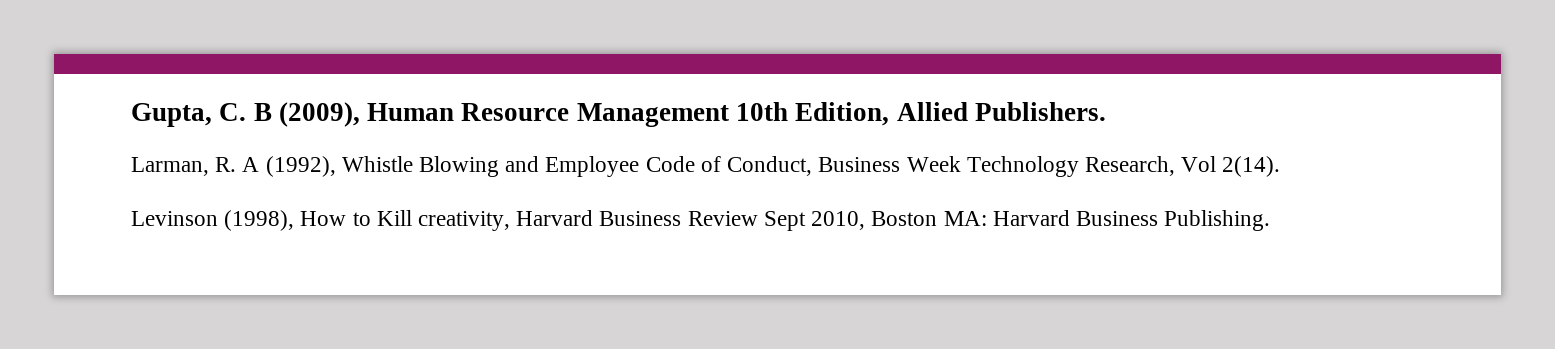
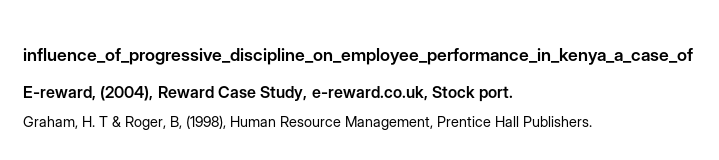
[131,102,1106,127] [131,156,1281,177] [131,210,1271,231] Gupta, C. B (2009), Human Resource Management 10th Edition, Allied Publishers. // Larman, R. A (1992), Whistle Blowing and Employee Code of Conduct, Business Week Technology Research, Vol 2(14). // Levinson (1998), How to Kill creativity, Harvard Business Review Sept 2010, Boston MA: Harvard Business Publishing. -> [23,48,693,65] [23,86,514,102] [23,115,592,130] influence_of_progressive_discipline_on_employee_performance_in_kenya_a_case_of // E-reward, (2004), Reward Case Study, e-reward.co.uk, Stock port. // Graham, H. T & Roger, B, (1998), Human Resource Management, Prentice Hall Publishers.

